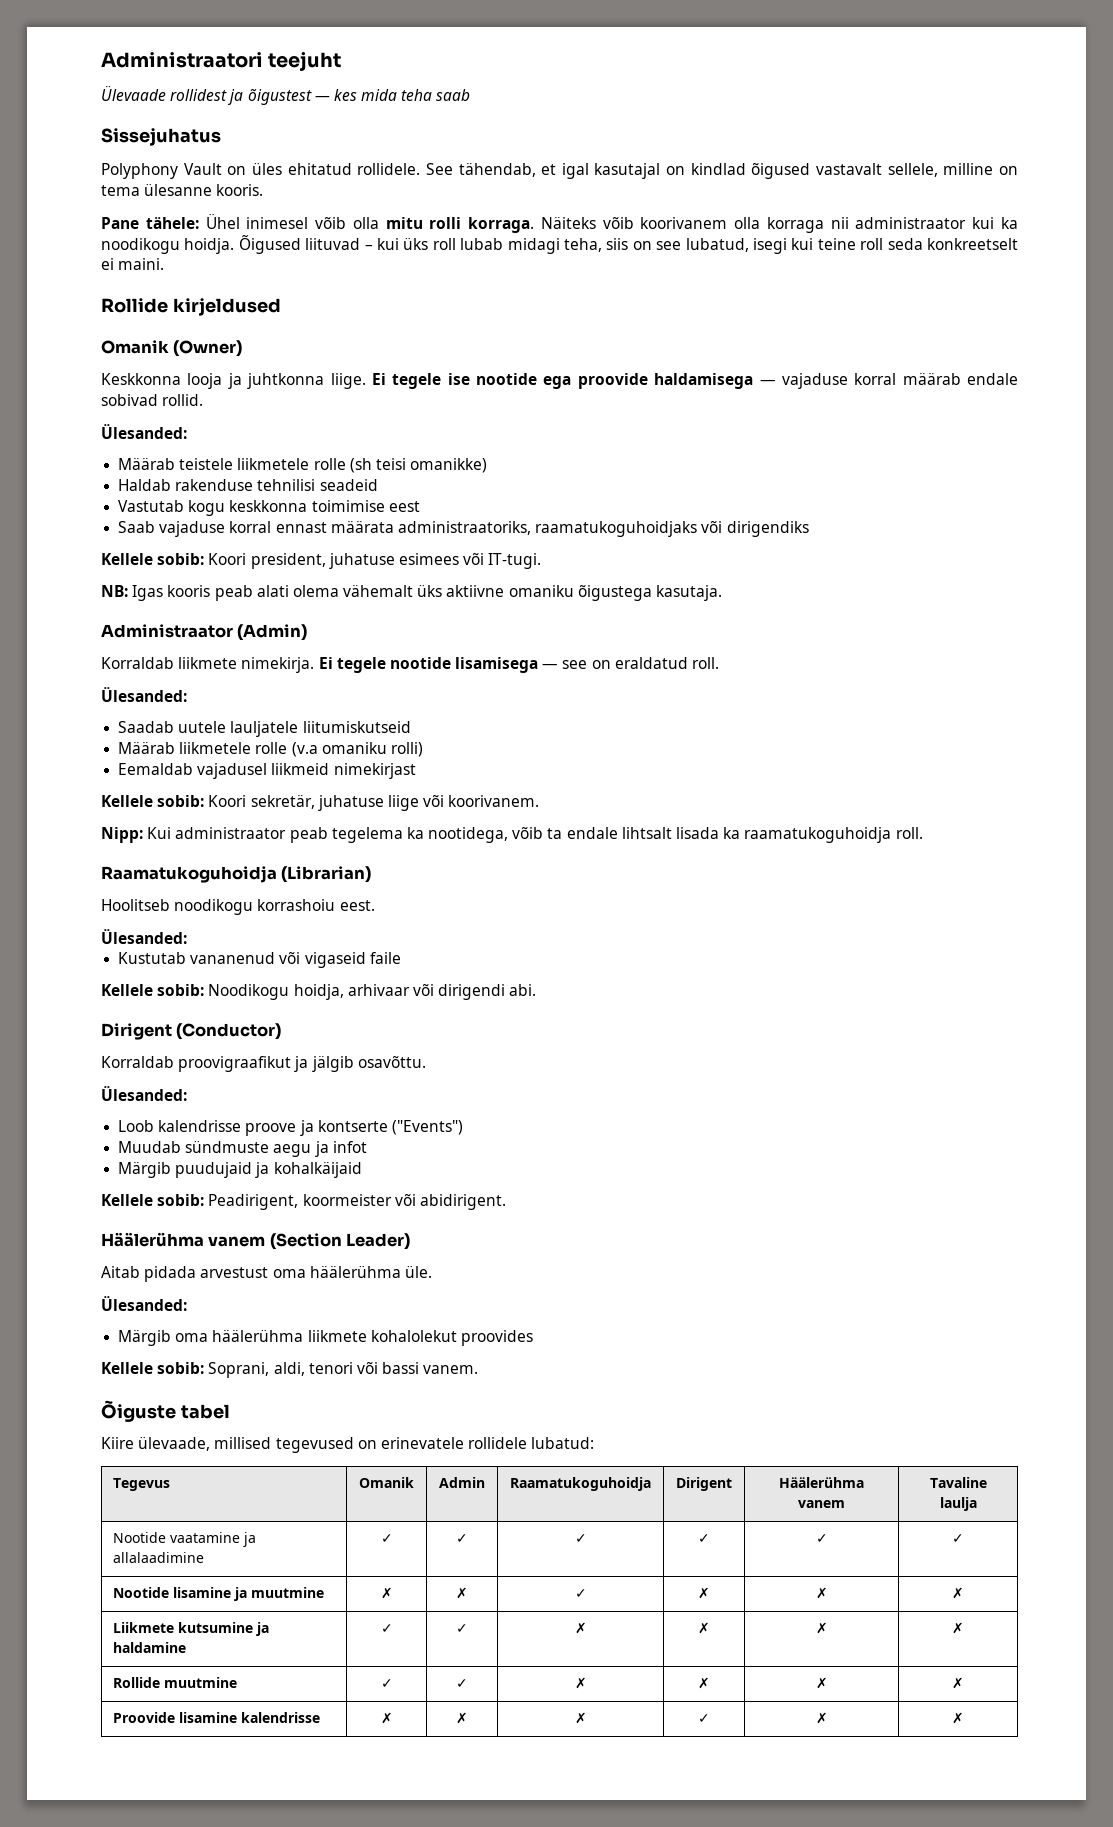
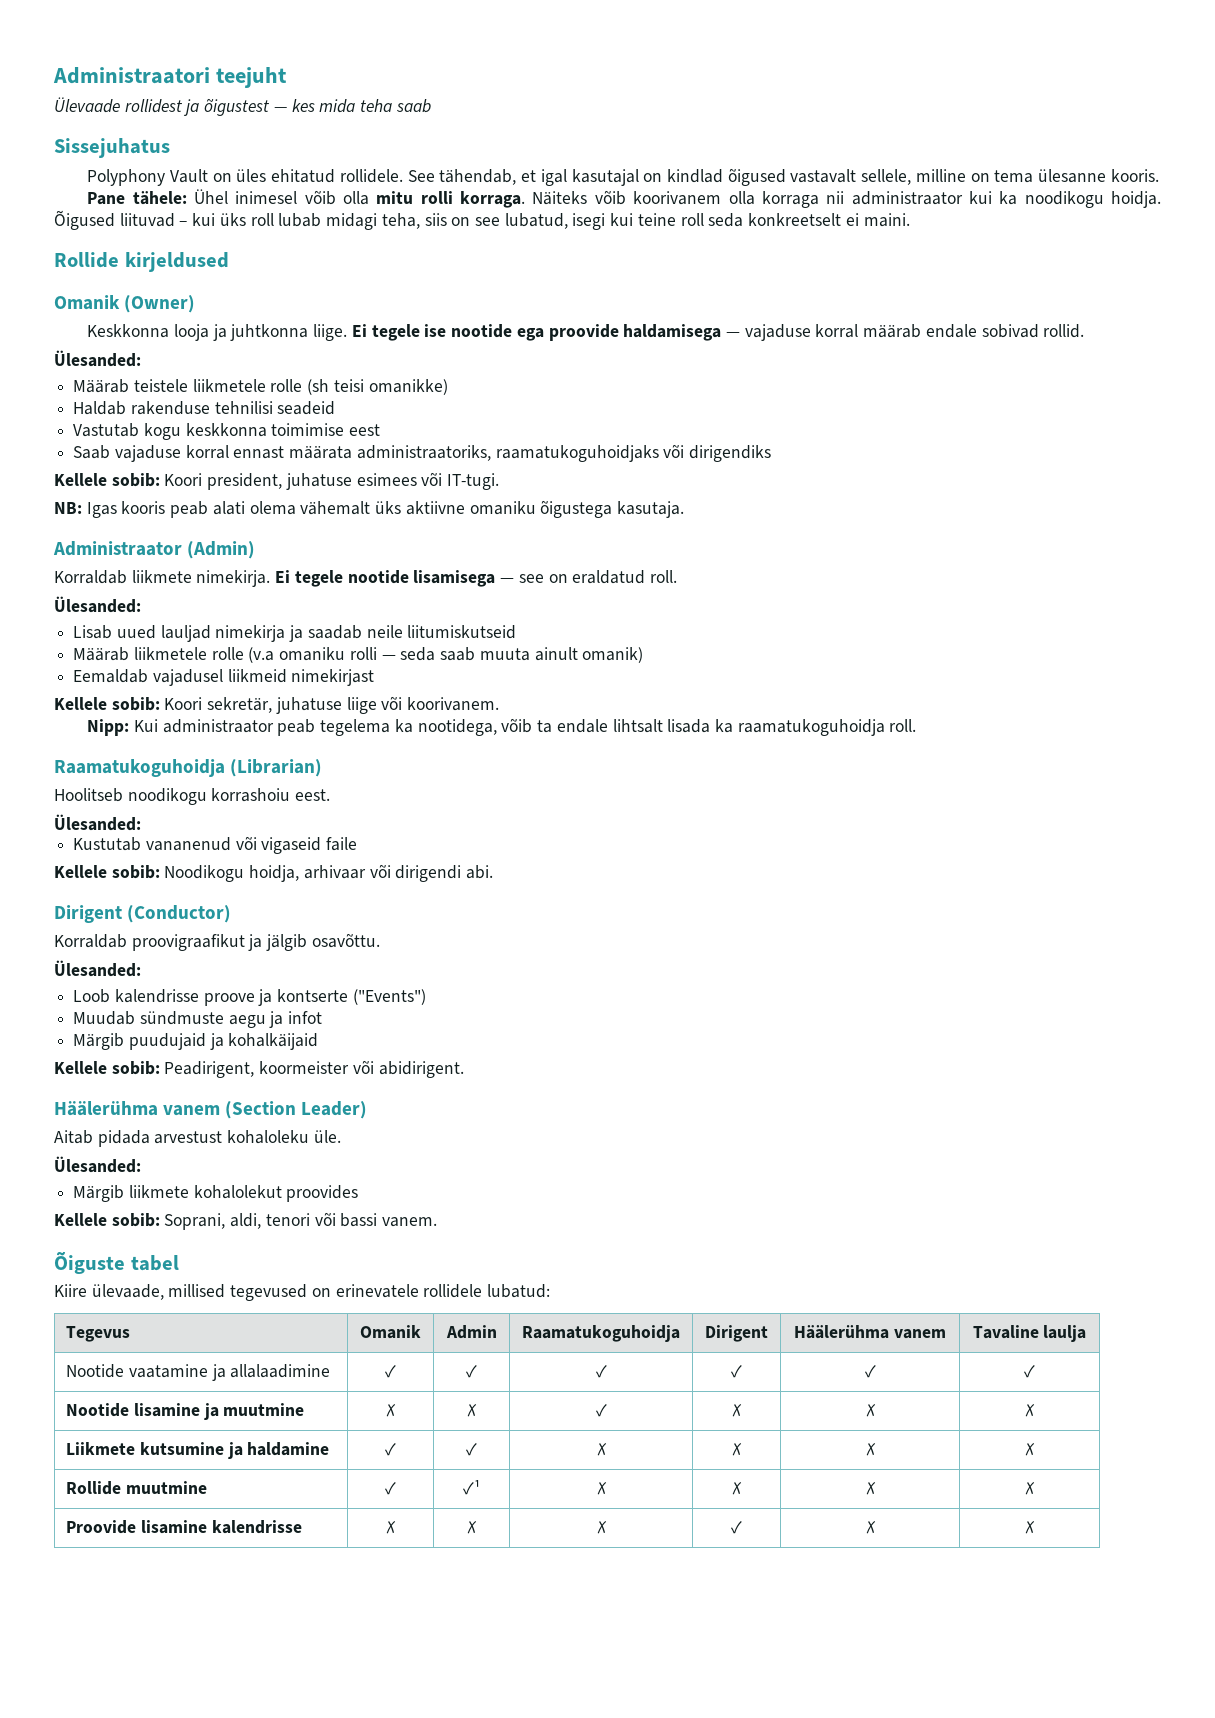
[118,721,299,737] Saadab uutele lauljatele -> [73,625,403,642] Lisab uued lauljad nimekirja ja saadab neile
[390,742,423,757] rolli) -> [349,647,644,663] rolli — seda saab muuta ainult omanik)
[272,1266,401,1278] oma häälerühma -> [227,1130,310,1144] kohaloleku
[175,1330,304,1342] oma häälerühma -> (125, 1193) none
[456,1679,468,1688] ✓ -> [463,1480,480,1495] ✓¹

